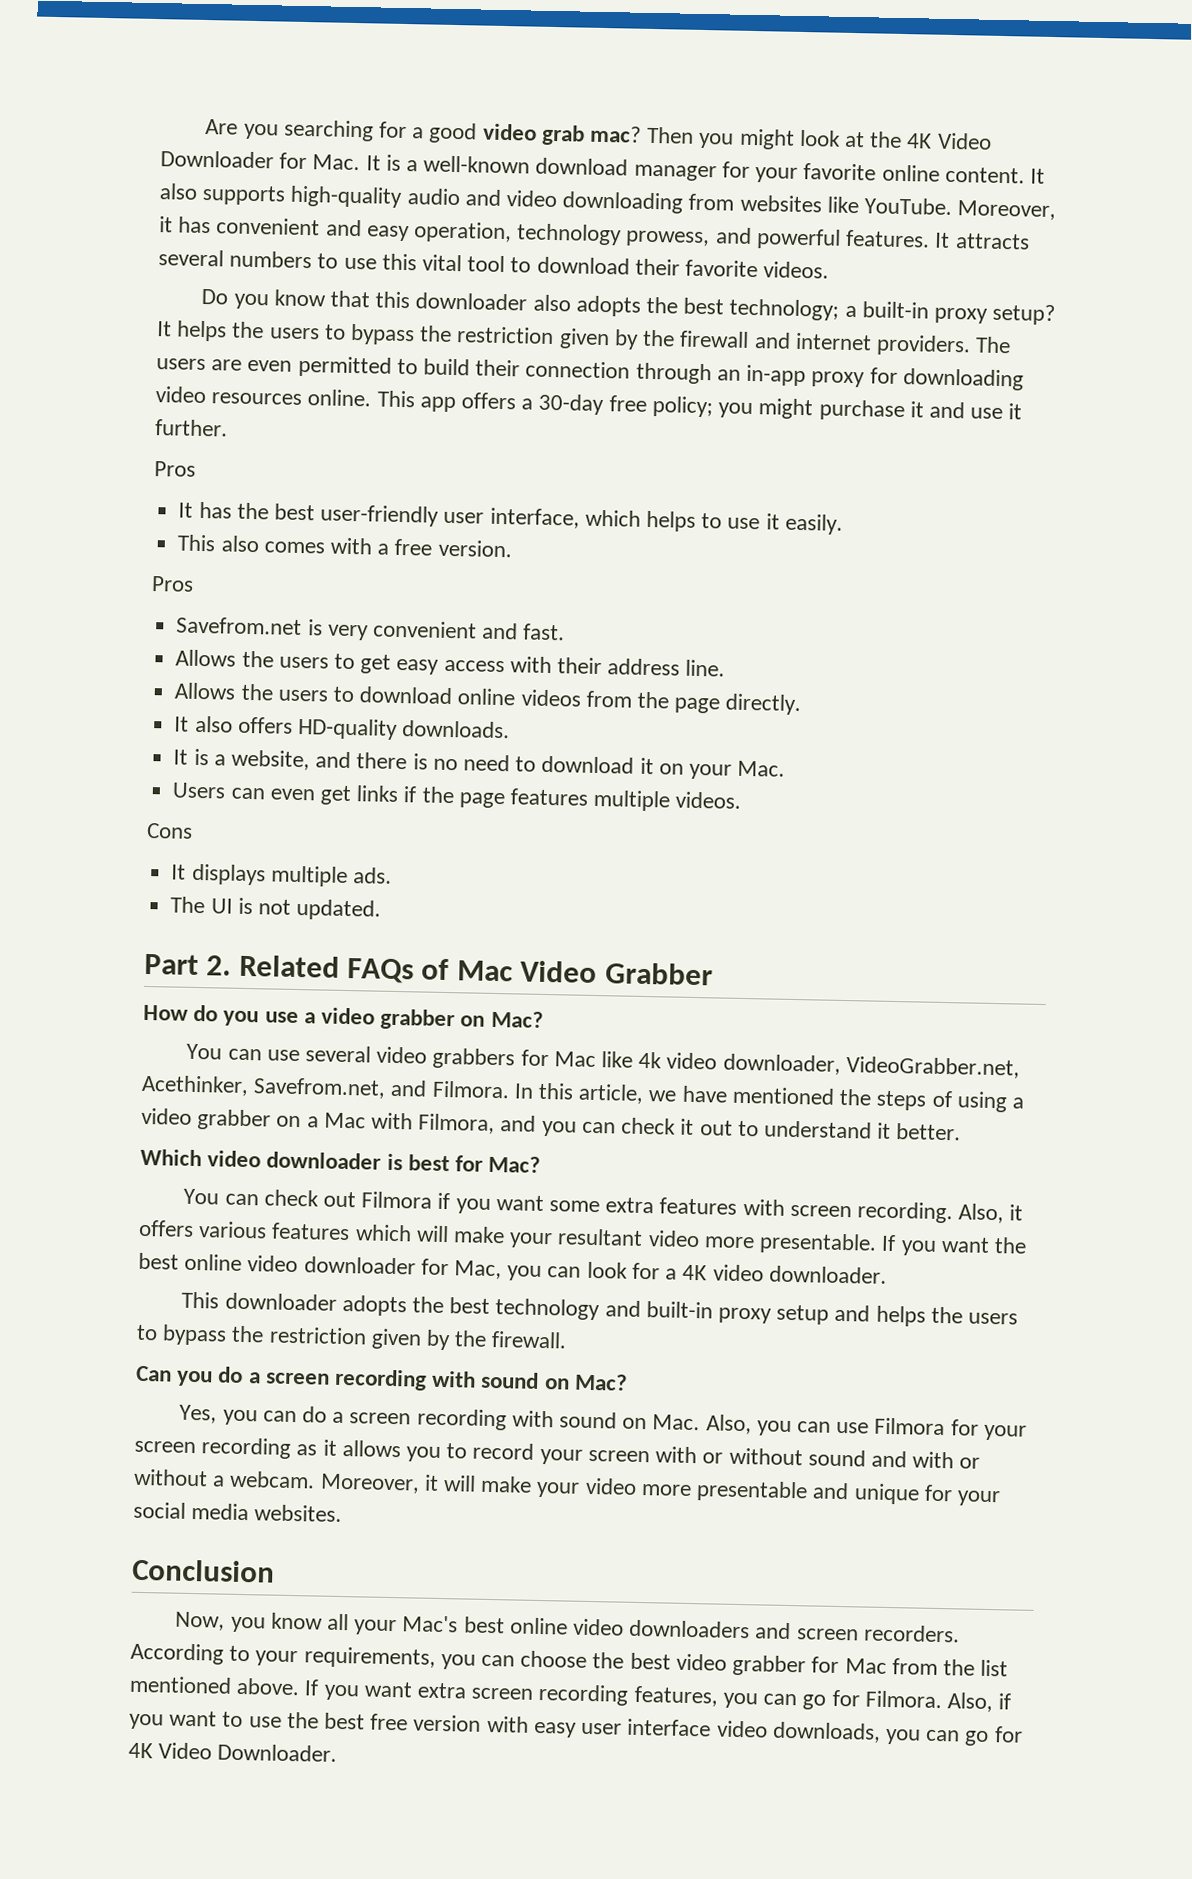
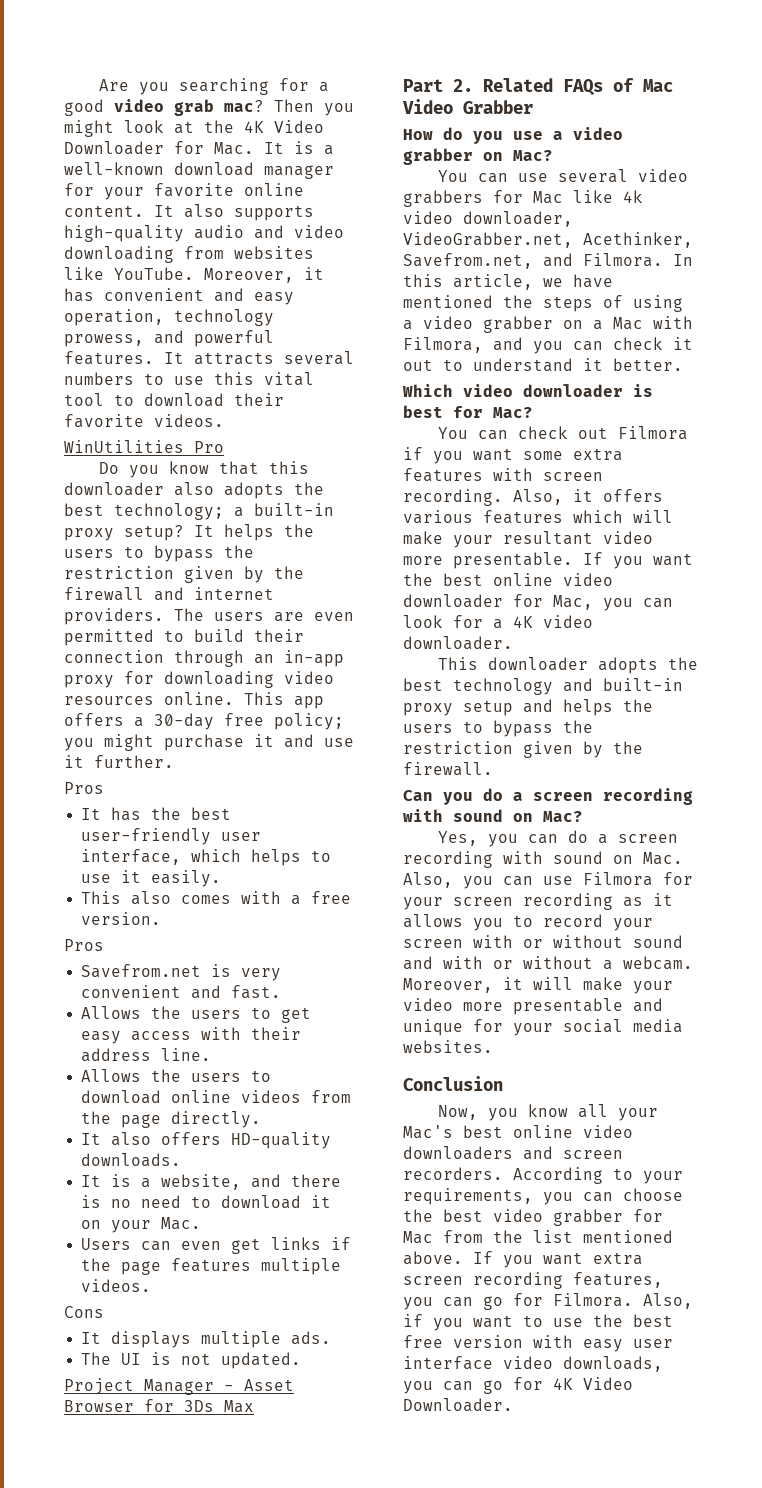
(830, 270) none -> [64,440,224,453] // WinUtilities Pro
(382, 909) none -> [64,1378,294,1395] [64,1399,254,1413] // Project Manager - Asset Browser for 3Ds Max

